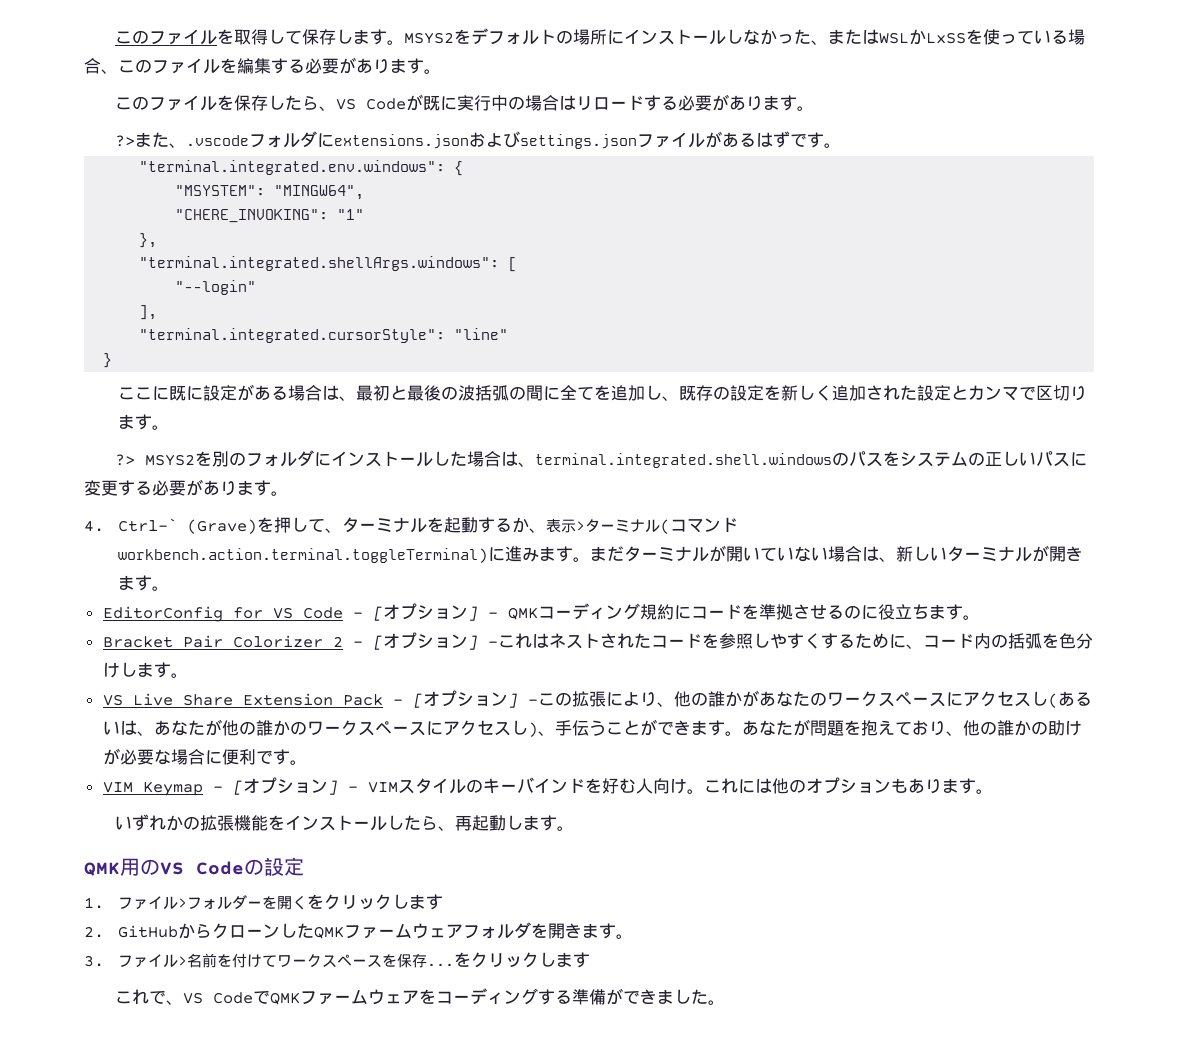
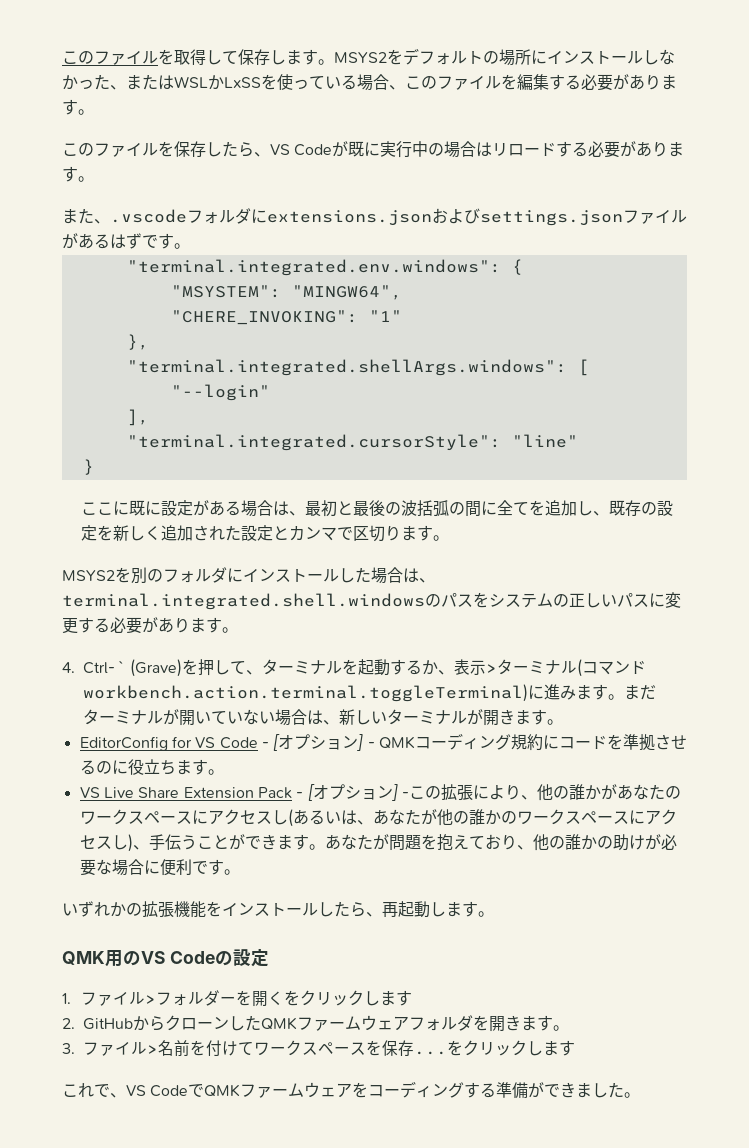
[115,135,136,147] ?> -> (94, 179) none
[115,454,136,466] ?> -> (449, 538) none
[102,632,1093,650] [102,662,188,678] // Bracket Pair Colorizer 2 - [オプション] -これはネストされたコードを参照しやすくするために、コード内の括弧を色分けします。 -> (224, 772) none
[102,777,993,796] // VIM Keymap - [オプション] - VIMスタイルのキーバインドを好む人向け。これには他のオプションもあります。 -> (240, 872) none

